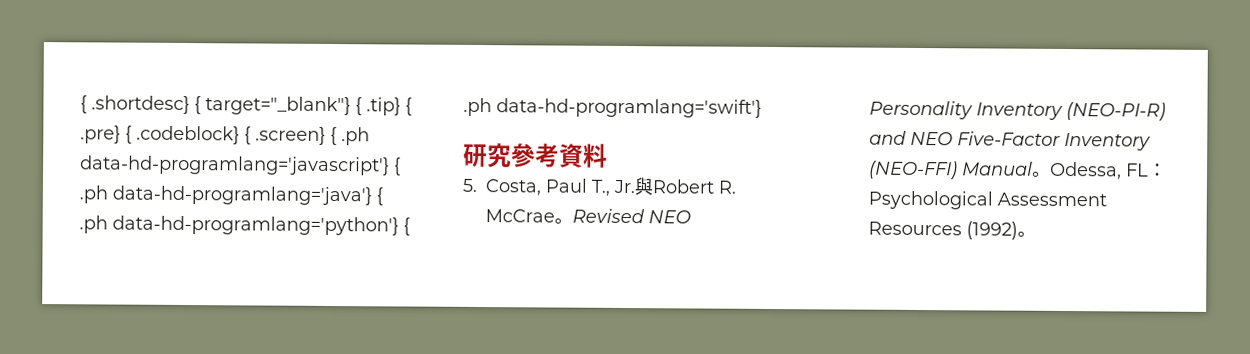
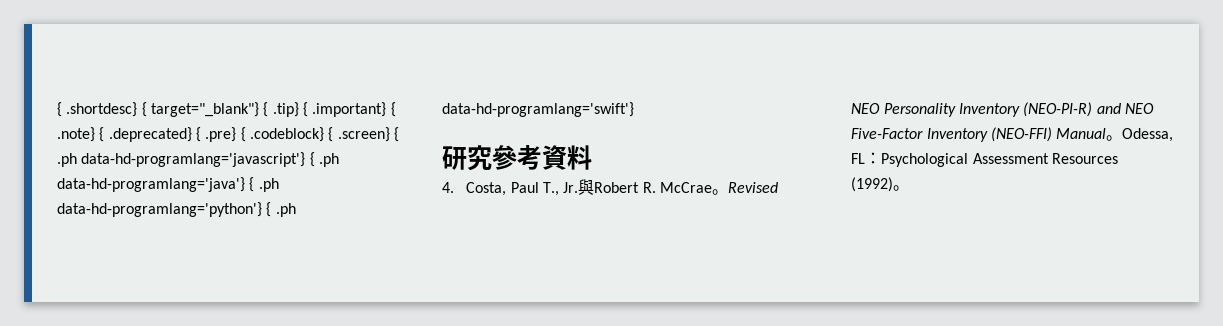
(412, 106) none -> [312,102,396,117] [57,127,201,142] .important} { .note} { .deprecated} {
[462,178,477,192] 5. -> [442,182,454,193] 4.

